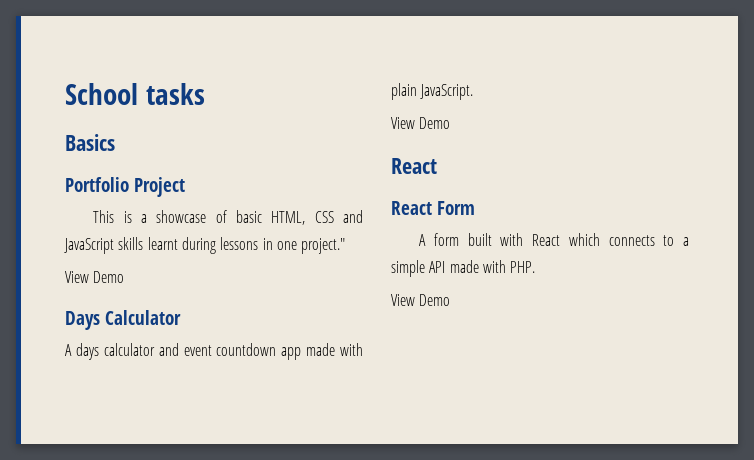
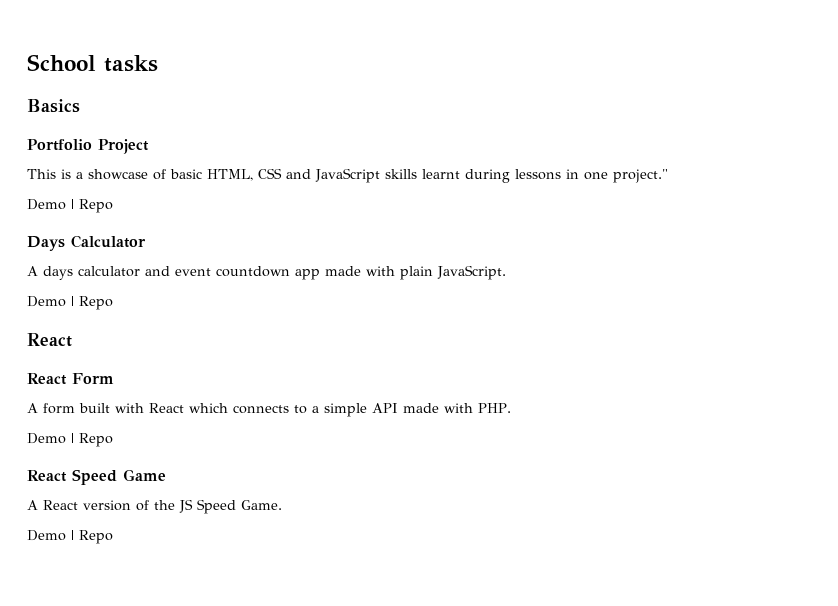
[65,271,125,283] View Demo -> [27,199,113,213] Demo | Repo
[391,117,451,129] View Demo -> [27,296,113,310] Demo | Repo
[391,294,451,306] View Demo -> [27,433,113,447] [27,469,166,485] [27,499,282,514] [27,530,113,544] Demo | Repo // React Speed Game // A React version of the JS Speed Game. // Demo | Repo

